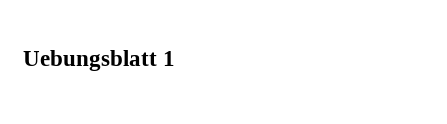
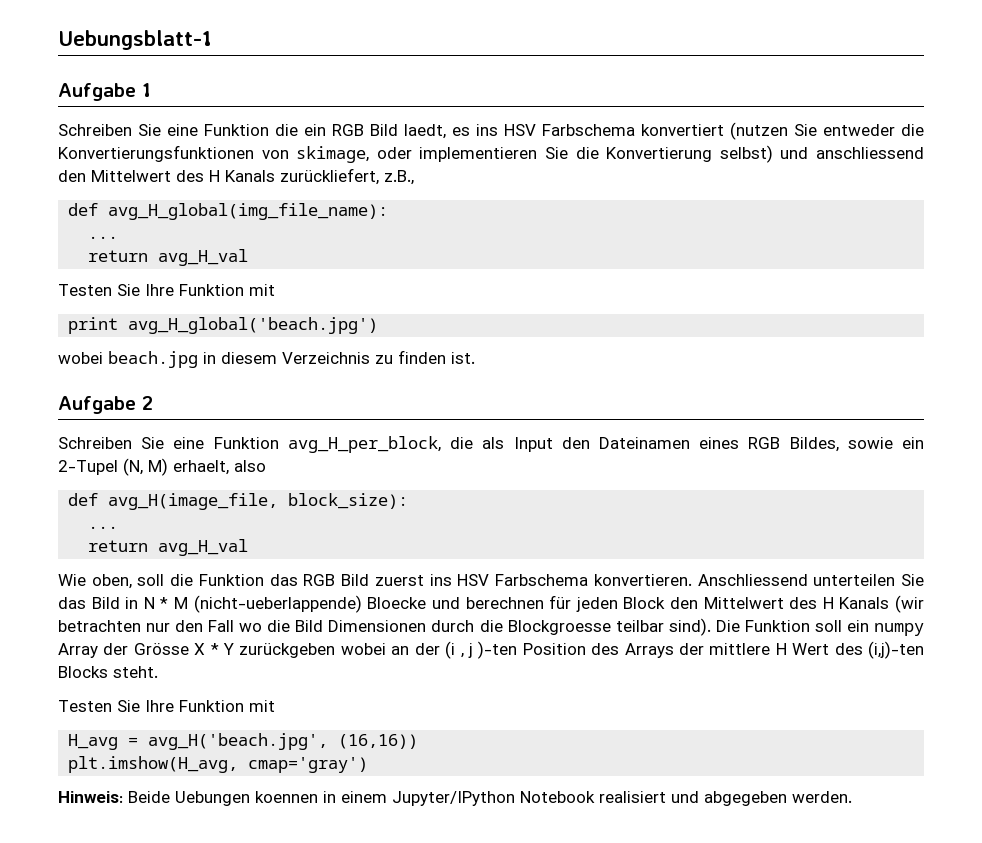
[23,50,157,71] Uebungsblatt -> [58,30,212,50] [58,83,136,101] Uebungsblatt-1 // Aufgabe
(176, 58) none -> [58,122,924,140] [58,145,925,163] [58,168,414,185] [68,203,389,220] [88,236,119,239] [88,249,249,266] [58,284,275,296] [68,317,379,334] [58,350,475,368] [58,396,153,414] [58,436,924,453] [58,458,266,476] [68,493,409,510] [88,526,119,529] [88,539,249,556] [58,574,925,589] [58,595,924,613] [58,618,924,636] [58,641,924,659] [58,666,158,678] [58,700,275,712] [68,733,419,750] [68,756,369,773] [58,791,852,806] // Schreiben Sie eine Funktion die ein RGB Bild laedt, es ins HSV Farbschema konvertiert (nutzen Sie entweder die Konvertierungsfunktionen von skimage, oder implementieren Sie die Konvertierung selbst) und anschliessend den Mittelwert des H Kanals zurückliefert, z.B., // def avg_H_global(img_file_name): // ... // return avg_H_val // Testen Sie Ihre Funktion mit // print avg_H_global('beach.jpg') // wobei beach.jpg in diesem Verzeichnis zu finden ist. // Aufgabe 2 // Schreiben Sie eine Funktion avg_H_per_block, die als Input den Dateinamen eines RGB Bildes, sowie ein 2-Tupel (N, M) erhaelt, also // def avg_H(image_file, block_size): // ... // return avg_H_val // Wie oben, soll die Funktion das RGB Bild zuerst ins HSV Farbschema konvertieren. Anschliessend unterteilen Sie das Bild in N * M (nicht-ueberlappende) Bloecke und berechnen für jeden Block den Mittelwert des H Kanals (wir betrachten nur den Fall wo die Bild Dimensionen durch die Blockgroesse teilbar sind). Die Funktion soll ein numpy Array der Grösse X * Y zurückgeben wobei an der (i , j )-ten Position des Arrays der mittlere H Wert des (i,j)-ten Blocks steht. // Testen Sie Ihre Funktion mit // H_avg = avg_H('beach.jpg', (16,16)) // plt.imshow(H_avg, cmap='gray') // Hinweis: Beide Uebungen koennen in einem Jupyter/IPython Notebook realisiert und abgegeben werden.

